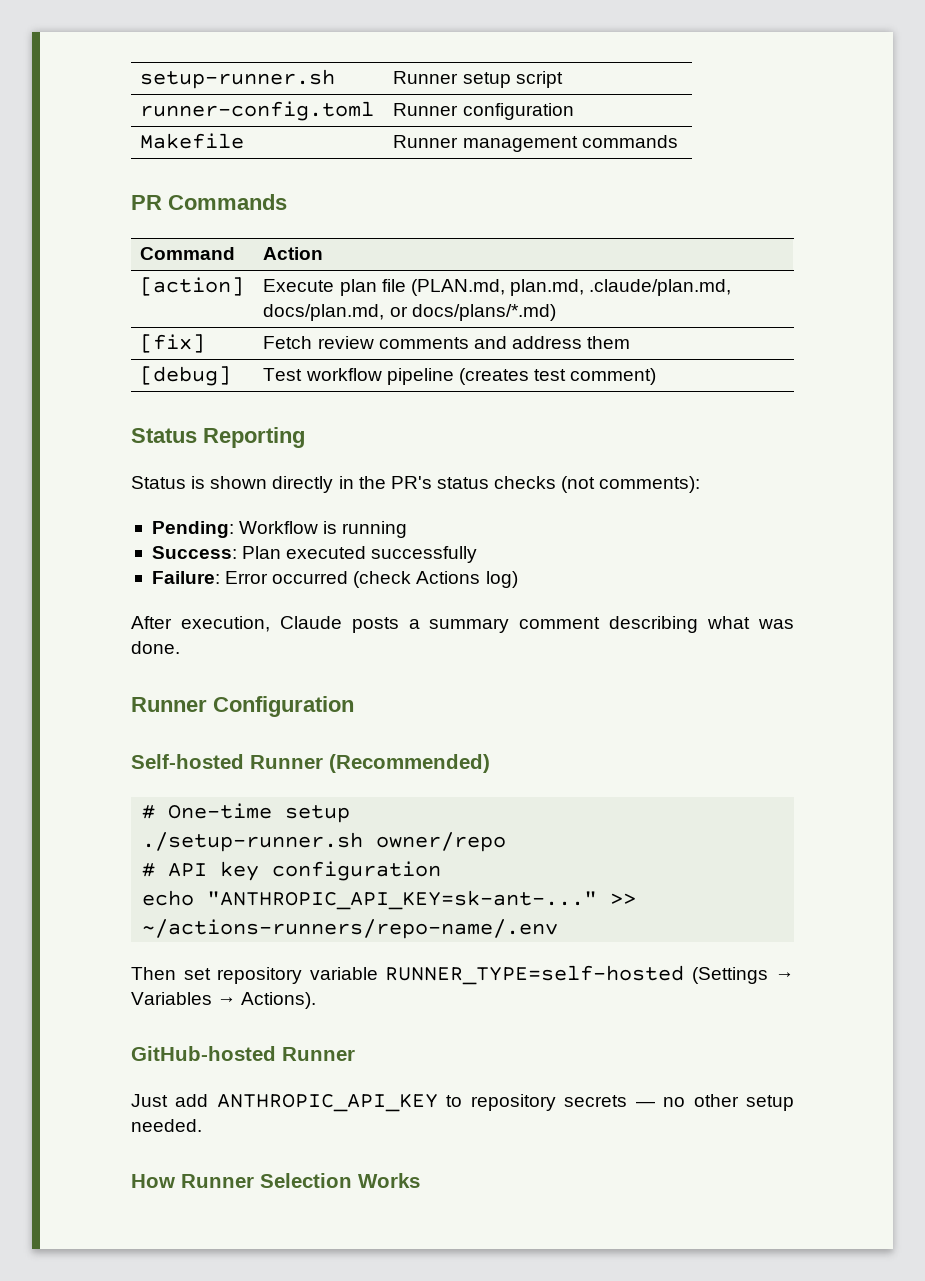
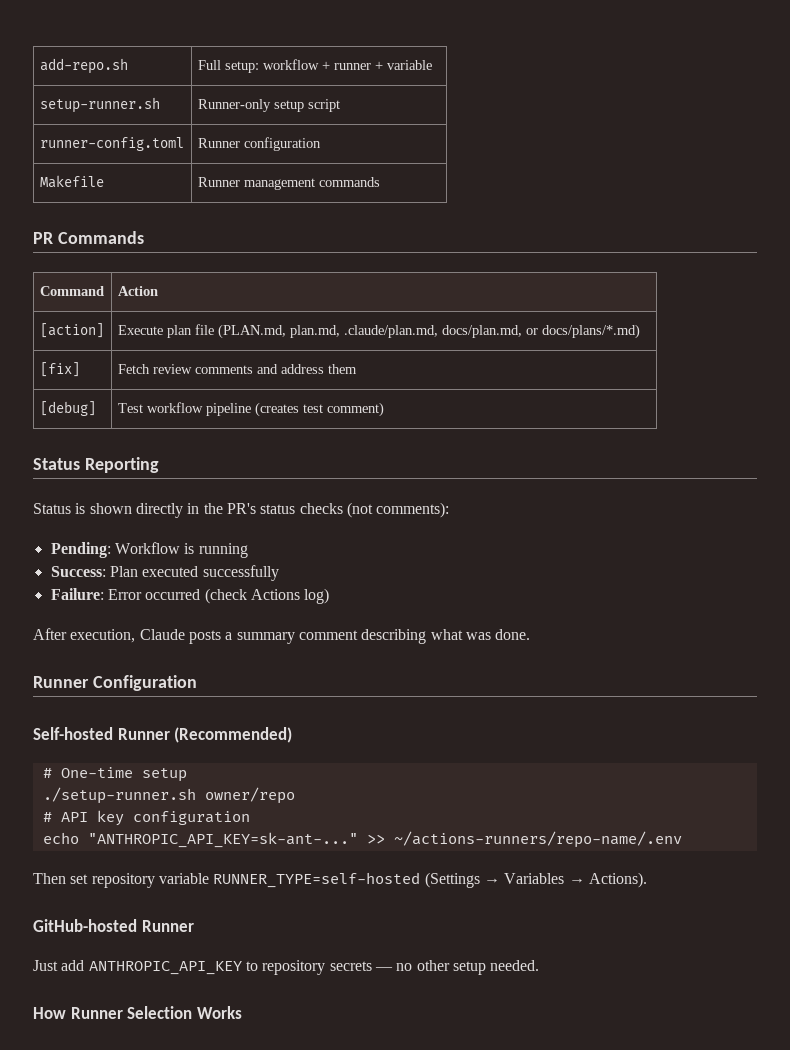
(140, 79) none -> [39,58,128,74] [197,59,432,73] add-repo.sh | Full setup: workflow + runner + variable //
[393,71,459,84] Runner -> [197,99,271,112] Runner-only

